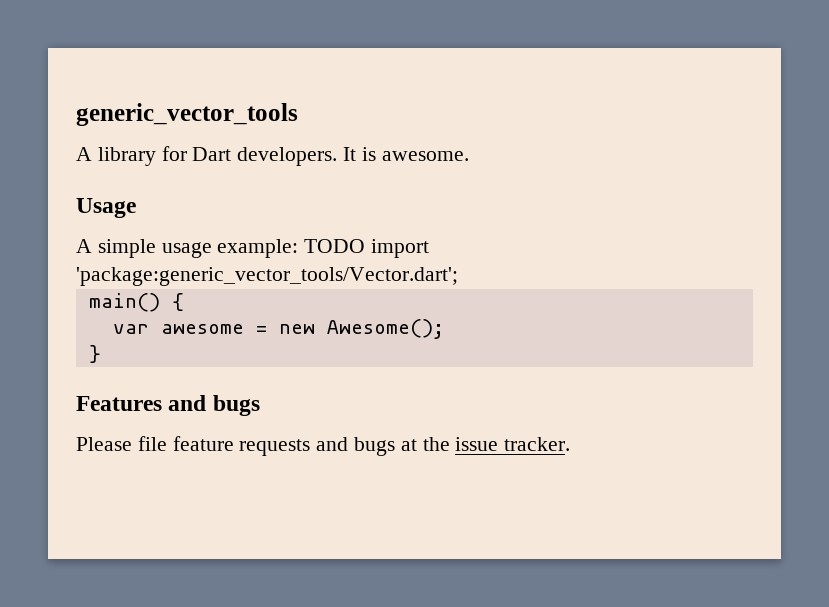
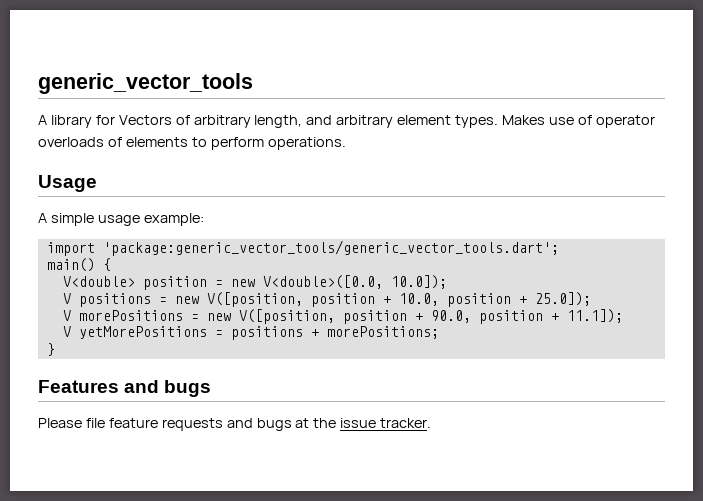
[192,147,469,166] Dart developers. It is awesome. -> [118,115,655,128] [38,137,346,150] Vectors of arbitrary length, and arbitrary element types. Makes use of operator overloads of elements to perform operations.
[304,239,430,258] [76,267,458,286] TODO import 'package:generic_vector_tools/Vector.dart'; -> [46,240,559,256] // import 'package:generic_vector_tools/generic_vector_tools.dart';
[112,319,444,339] var awesome = new Awesome(); -> [62,275,447,290] [62,292,591,307] [62,309,623,324] [62,326,439,340] V<double> position = new V<double>([0.0, 10.0]); // V positions = new V([position, position + 10.0, position + 25.0]); // V morePositions = new V([position, position + 90.0, position + 11.1]); // V yetMorePositions = positions + morePositions;

